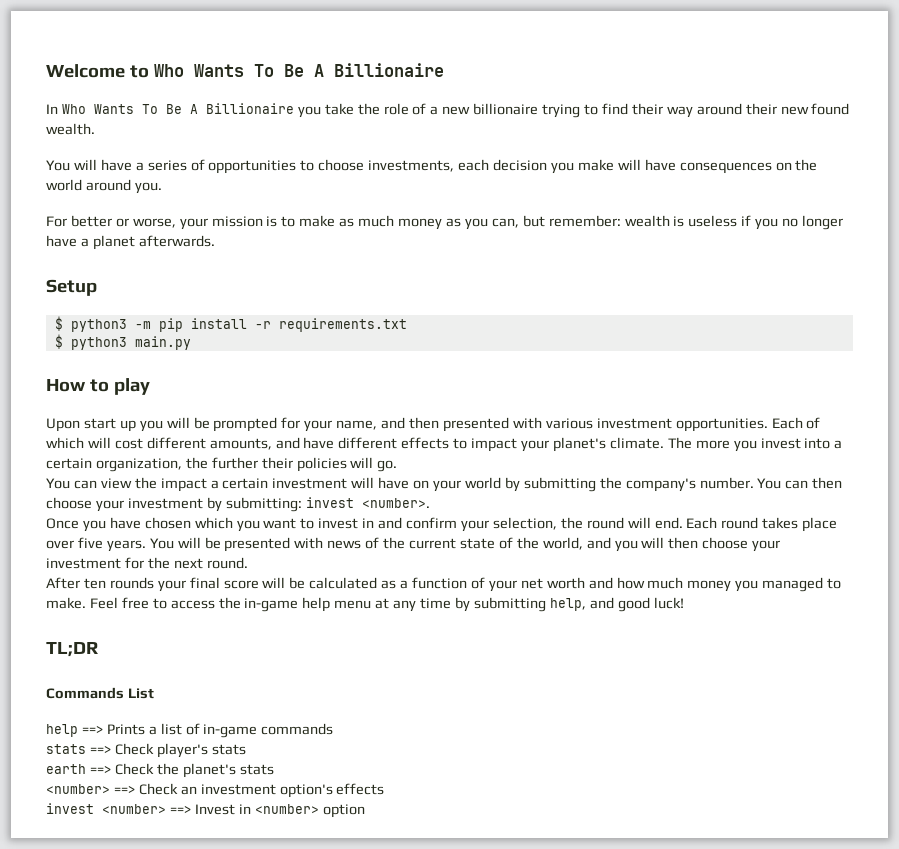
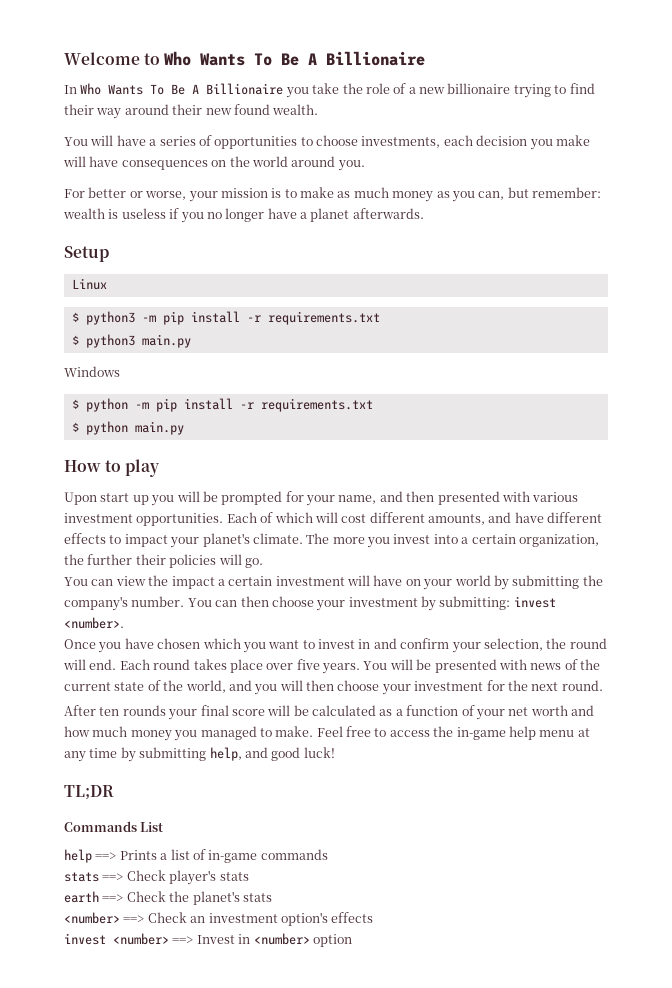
(97, 287) none -> [71,278,107,290] // Linux
(191, 343) none -> [64,366,120,377] [71,398,373,412] [71,421,184,435] // Windows // $ python -m pip install -r requirements.txt // $ python main.py

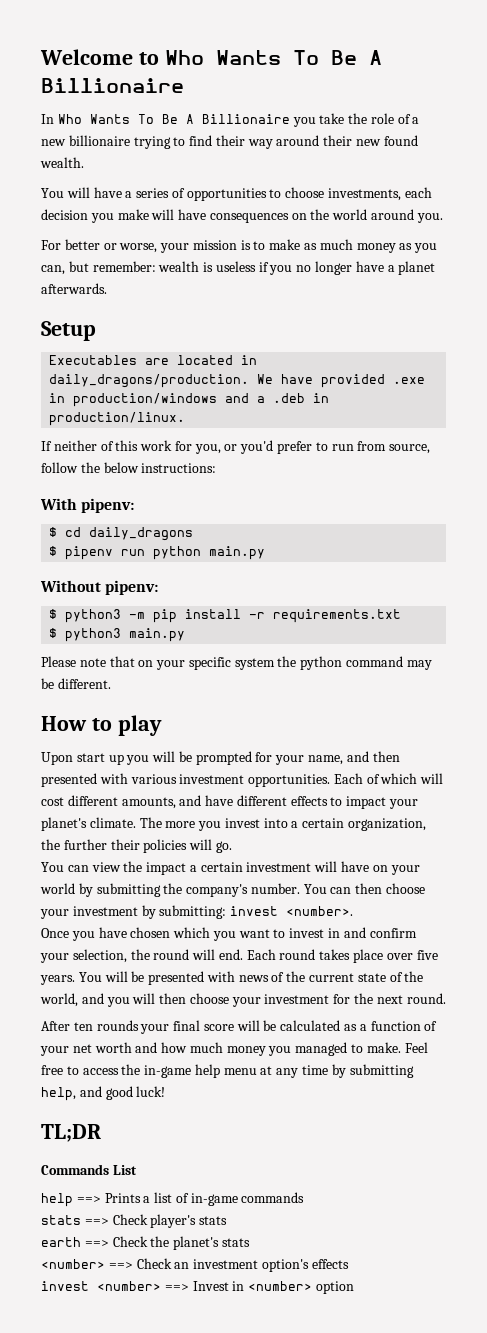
[71,278,107,290] Linux -> [49,355,258,365] [49,374,426,388] [49,393,330,407] [49,412,186,426] [41,440,431,454] [41,462,217,473] [40,498,135,513] [49,527,194,541] [49,546,266,560] [40,580,159,595] Executables are located in daily_dragons/production. We have provided .exe in production/windows and a .deb in production/linux. // If neither of this work for you, or you'd prefer to run from source, follow the below instructions: // With pipenv: // $ cd daily_dragons // $ pipenv run python main.py // Without pipenv:
[64,366,120,377] [71,398,373,412] [71,421,184,435] Windows // $ python -m pip install -r requirements.txt // $ python main.py -> [41,656,432,670] [41,678,111,689] Please note that on your specific system the python command may be different.

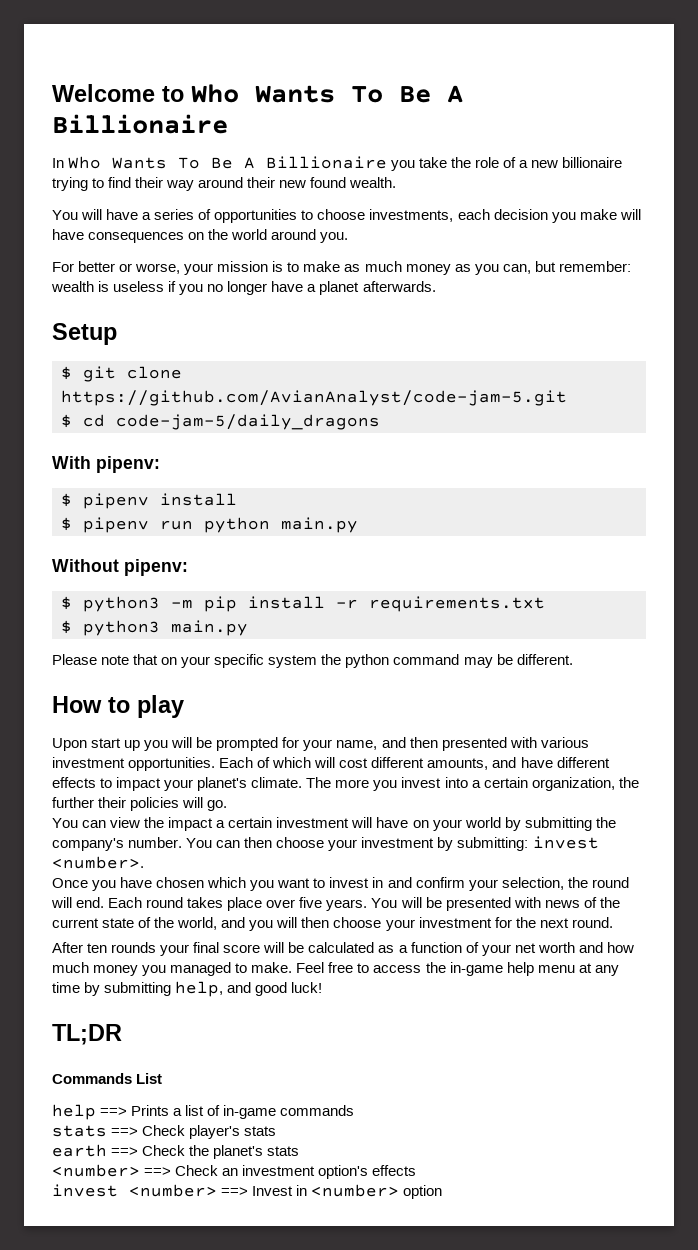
[49,355,258,365] [49,374,426,388] [49,393,330,407] [49,412,186,426] [41,440,431,454] [41,462,217,473] Executables are located in daily_dragons/production. We have provided .exe in production/windows and a .deb in production/linux. // If neither of this work for you, or you'd prefer to run from source, follow the below instructions: -> [61,366,182,382] [61,390,567,406] [61,414,380,430] $ git clone https://github.com/AvianAnalyst/code-jam-5.git // $ cd code-jam-5/daily_dragons
[65,527,194,541] cd daily_dragons -> [83,493,237,509] pipenv install

